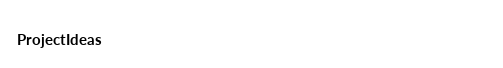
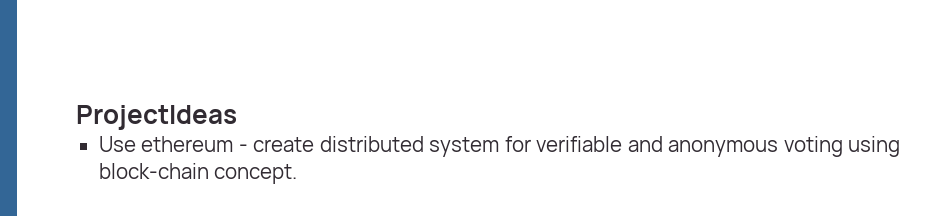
(102, 41) none -> [98,136,901,157] [98,163,298,184] // Use ethereum - create distributed system for verifiable and anonymous voting using block-chain concept.

